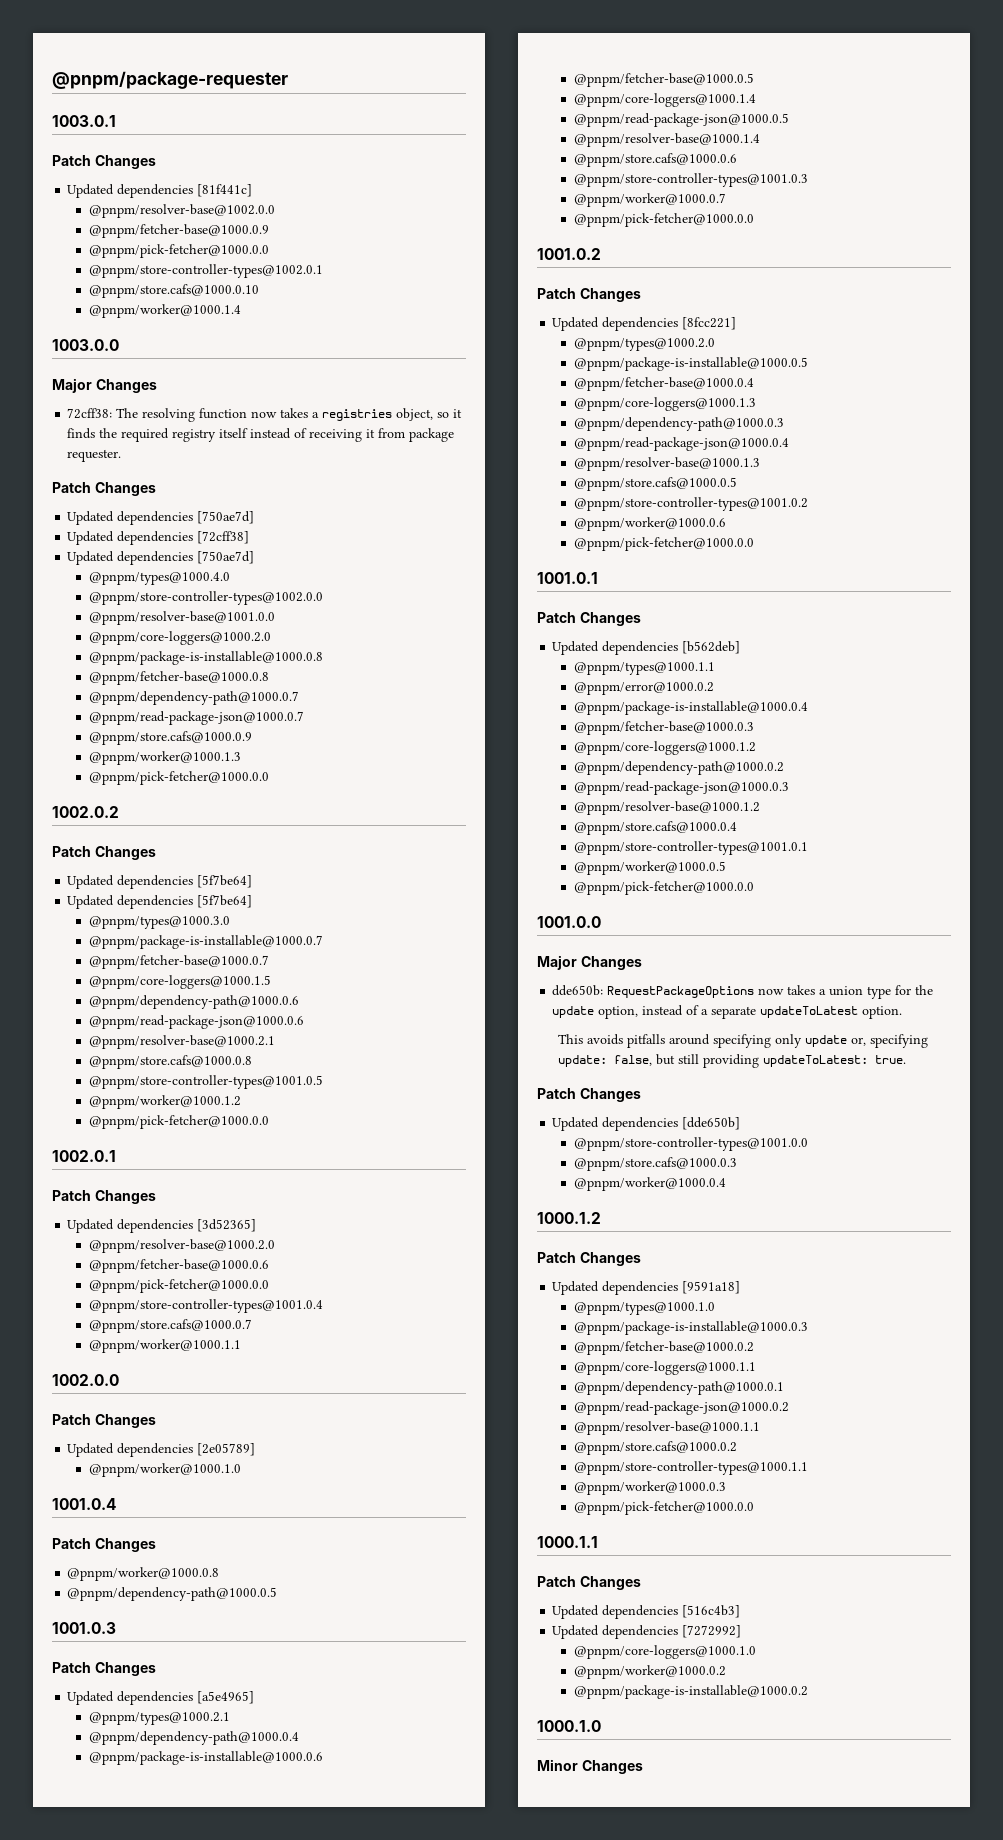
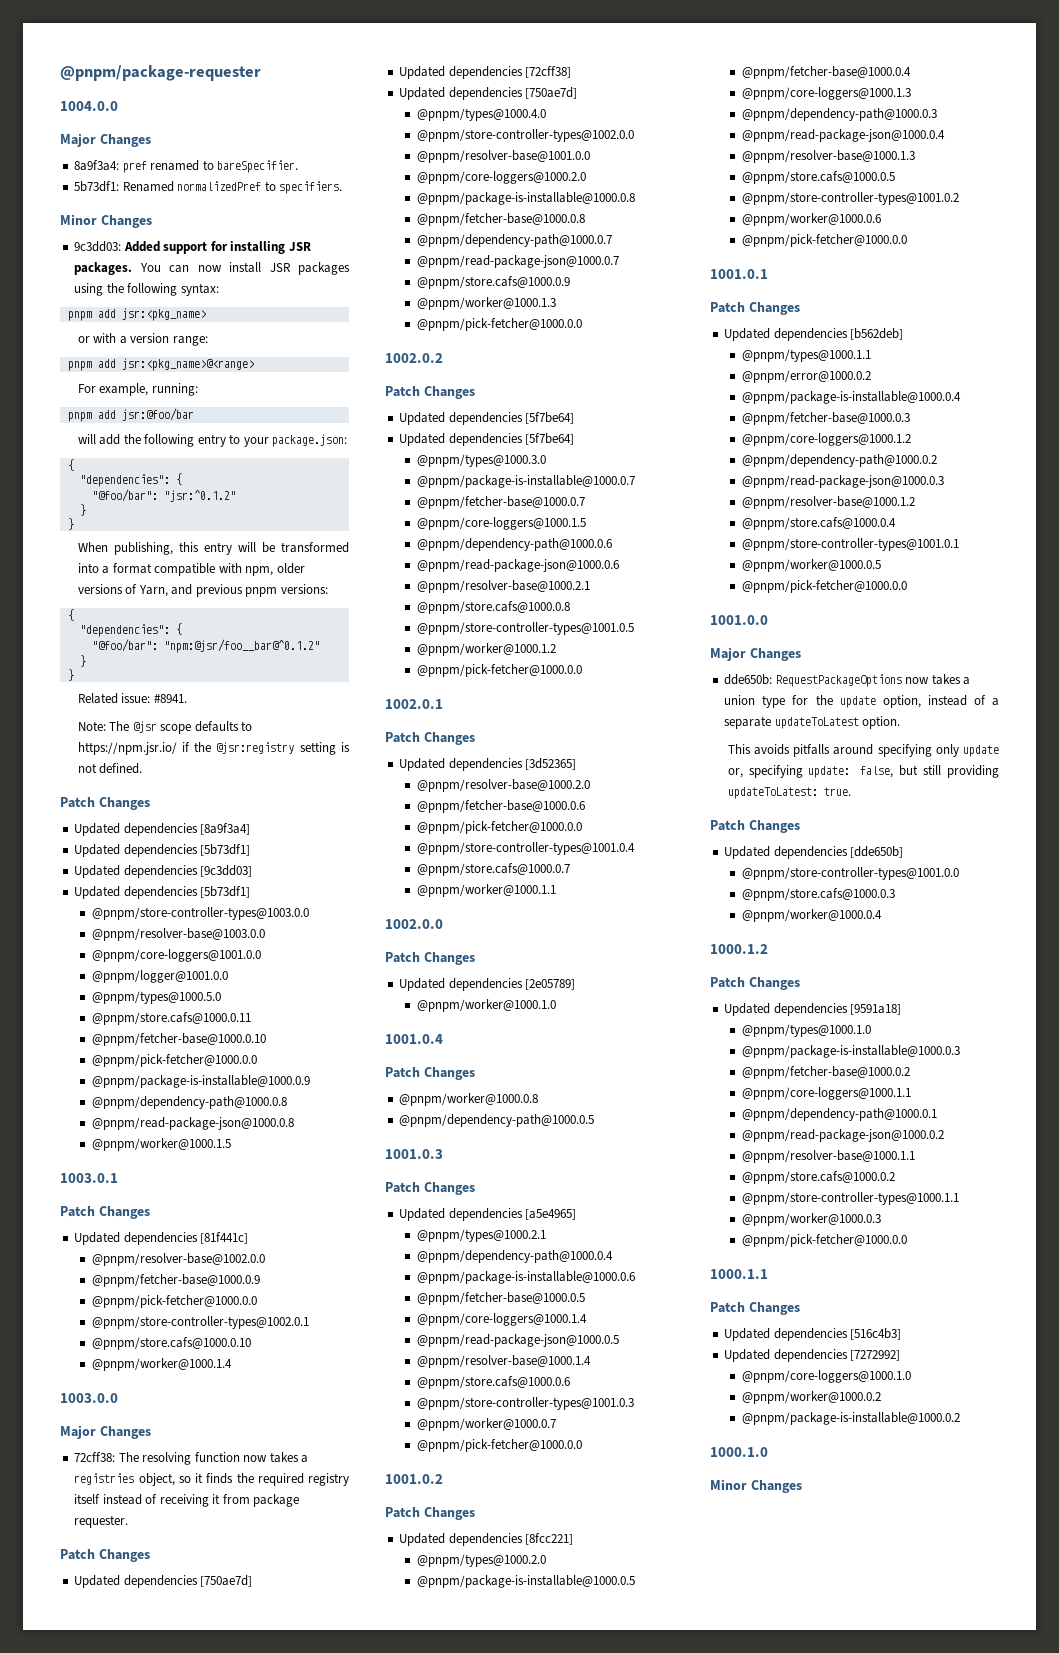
(288, 80) none -> [60,101,118,111] [60,133,151,147] [74,160,299,173] [74,181,343,194] [60,214,152,228] [74,241,311,254] [74,262,350,275] [74,283,219,296] [67,308,206,321] [77,333,208,346] [67,358,254,371] [77,383,198,396] [67,408,194,422] [77,434,348,447] [67,459,74,471] [79,473,182,487] [91,489,236,502] [79,504,86,516] [67,518,74,530] [77,542,349,555] [77,563,305,576] [77,584,328,597] [67,609,74,621] [79,623,182,637] [91,639,320,653] [79,655,86,667] [67,669,74,681] [77,693,187,704] [77,721,253,734] [77,742,350,755] [77,763,143,774] [60,797,150,810] [74,823,251,836] [74,844,251,857] [74,865,253,878] [74,886,251,899] [92,907,310,920] [92,928,266,941] [92,949,262,962] [92,970,229,983] [92,991,222,1004] [92,1012,252,1025] [92,1033,267,1046] [92,1054,258,1067] [92,1075,311,1088] [92,1096,288,1109] [92,1117,295,1130] [92,1138,232,1151] // 1004.0.0 // Major Changes // 8a9f3a4: pref renamed to bareSpecifier. // 5b73df1: Renamed normalizedPref to specifiers. // Minor Changes // 9c3dd03: Added support for installing JSR packages. You can now install JSR packages using the following syntax: // pnpm add jsr:<pkg_name> // or with a version range: // pnpm add jsr:<pkg_name>@<range> // For example, running: // pnpm add jsr:@foo/bar // will add the following entry to your package.json: // { // "dependencies": { // "@foo/bar": "jsr:^0.1.2" // } // } // When publishing, this entry will be transformed into a format compatible with npm, older versions of Yarn, and previous pnpm versions: // { // "dependencies": { // "@foo/bar": "npm:@jsr/foo__bar@^0.1.2" // } // } // Related issue: #8941. // Note: The @jsr scope defaults to https://npm.jsr.io/ if the @jsr:registry setting is not defined. // Patch Changes // Updated dependencies [8a9f3a4] // Updated dependencies [5b73df1] // Updated dependencies [9c3dd03] // Updated dependencies [5b73df1] // @pnpm/store-controller-types@1003.0.0 // @pnpm/resolver-base@1003.0.0 // @pnpm/core-loggers@1001.0.0 // @pnpm/logger@1001.0.0 // @pnpm/types@1000.5.0 // @pnpm/store.cafs@1000.0.11 // @pnpm/fetcher-base@1000.0.10 // @pnpm/pick-fetcher@1000.0.0 // @pnpm/package-is-installable@1000.0.9 // @pnpm/dependency-path@1000.0.8 // @pnpm/read-package-json@1000.0.8 // @pnpm/worker@1000.1.5

